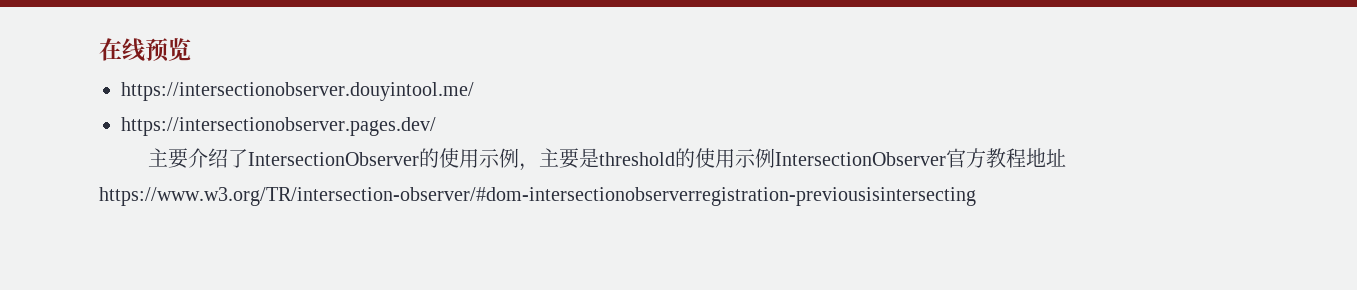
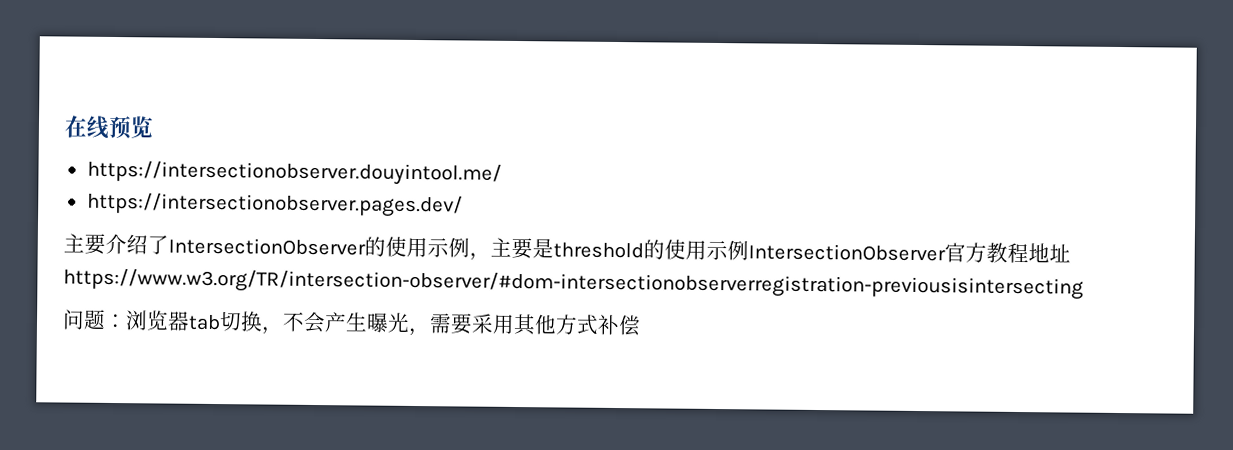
(976, 196) none -> [62,309,641,337] // 问题：浏览器tab切换，不会产生曝光，需要采用其他方式补偿

